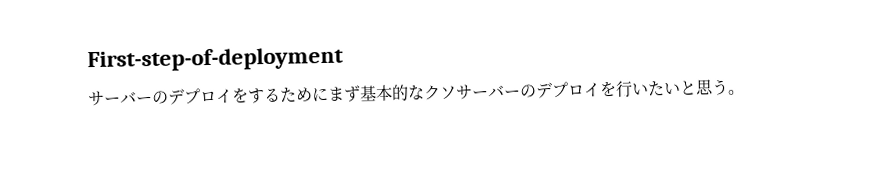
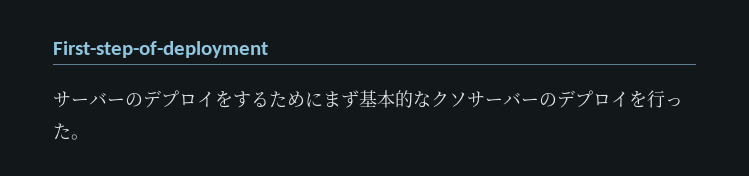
[631,78,729,97] いたいと思う -> [665,98,683,107] [53,123,71,140] った

